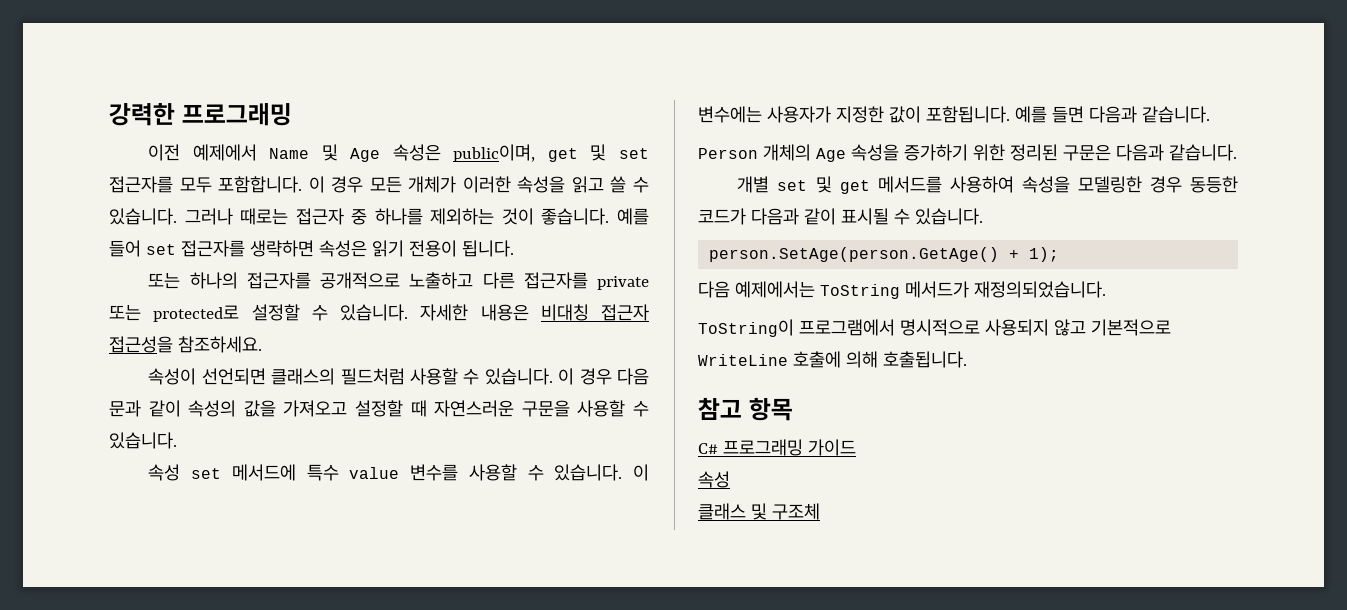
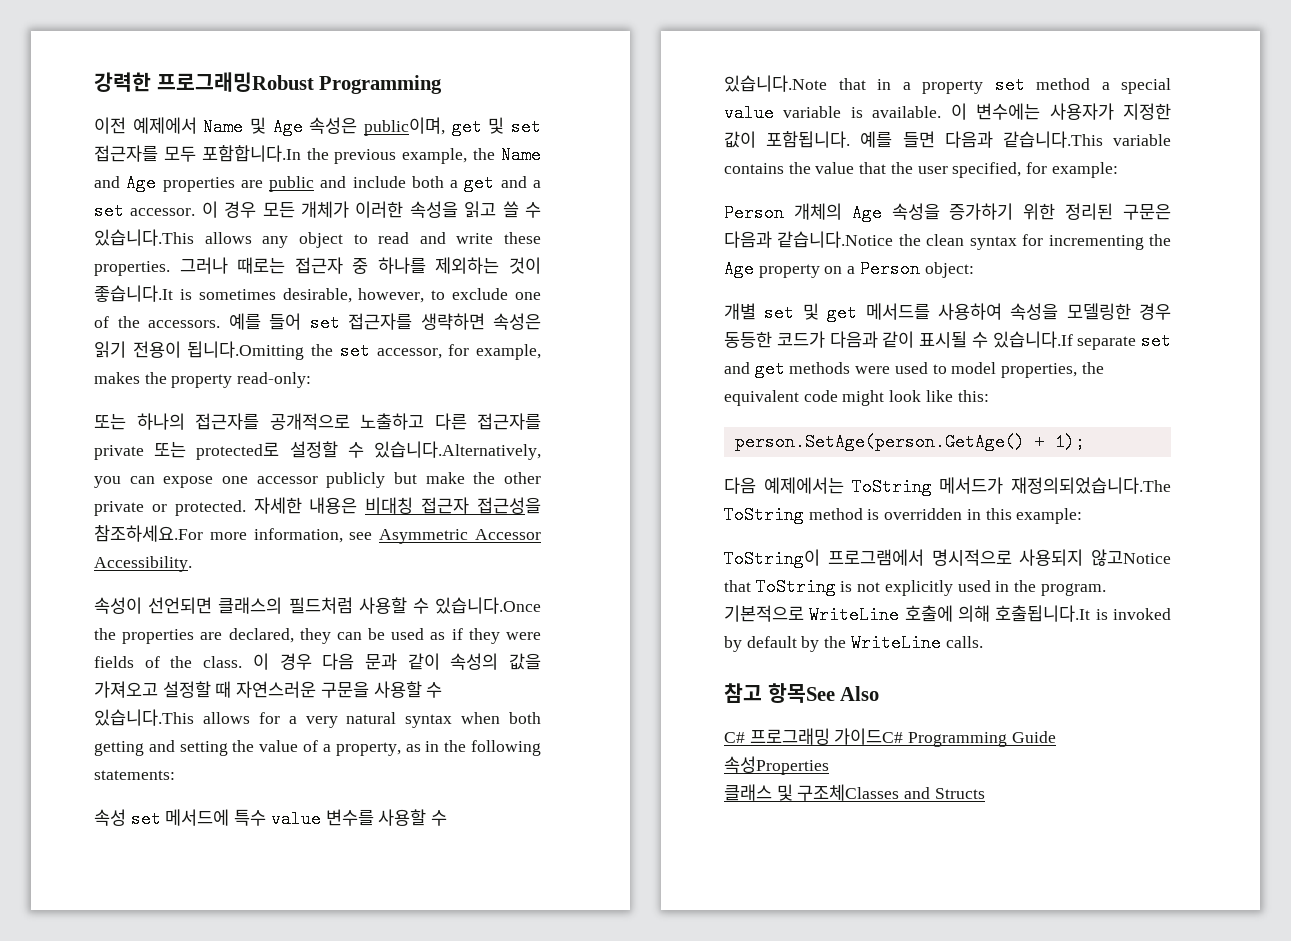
[181,103,292,126] 프로그래밍 -> [156,72,443,94] 프로그래밍Robust Programming
[218,176,303,193] 포함합니다. -> [201,145,541,164] [94,174,541,192] [94,202,196,220] 포함합니다.In the previous example, the Name and Age properties are public and include both a get and a set accessor.
[109,208,177,225] 있습니다. -> [94,229,541,248] [94,261,170,276] 있습니다.This allows any object to read and write these properties.
[541,208,610,225] 좋습니다. -> [94,285,541,303] [94,316,220,328] 좋습니다.It is sometimes desirable, however, to exclude one of the accessors.
[461,240,514,257] 됩니다. -> [187,341,541,360] [94,372,312,388] 됩니다.Omitting the set accessor, for example, makes the property read-only:
[340,304,408,321] 있습니다. -> [373,441,541,460] [94,472,541,488] [94,500,246,516] 있습니다.Alternatively, you can expose one accessor publicly but make the other private or protected.
[177,336,262,353] 참조하세요. -> [94,525,541,544] [94,556,192,572] 참조하세요.For more information, see Asymmetric Accessor Accessibility.
[484,368,553,385] 있습니다. -> [435,597,541,614] [94,628,541,644] [94,656,243,668] 있습니다.Once the properties are declared, they can be used as if they were fields of the class.
[109,432,177,449] 있습니다. -> [94,709,541,728] [94,740,541,756] [94,770,175,780] 있습니다.This allows for a very natural syntax when both getting and setting the value of a property, as in the following statements:
[554,464,623,481] 있습니다. -> [724,75,1171,94] [724,104,942,122] 있습니다.Note that in a property set method a special value variable is available.
[1141,106,1210,123] 같습니다. -> [1002,131,1171,148] [724,162,1118,178] 같습니다.This variable contains the value that the user specified, for example:
[1168,144,1237,161] 같습니다. -> [777,231,1171,250] [724,260,974,278] 같습니다.Notice the clean syntax for incrementing the Age property on a Person object:
[914,208,983,225] 있습니다. -> [992,331,1171,350] [724,360,1104,378] [724,390,989,406] 있습니다.If separate set and get methods were used to model properties, the equivalent code might look like this:
[973,281,1106,298] [698,319,1171,337] [698,351,967,368] 재정의되었습니다. // ToString이 프로그램에서 명시적으로 사용되지 않고 기본적으로 WriteLine 호출에 의해 호출됩니다. -> [1011,477,1171,494] [724,506,1083,524] [724,549,1171,568] [724,578,1106,596] [724,605,1171,624] [724,634,983,652] 재정의되었습니다.The ToString method is overridden in this example: // ToString이 프로그램에서 명시적으로 사용되지 않고Notice that ToString is not explicitly used in the program. 기본적으로 WriteLine 호출에 의해 호출됩니다.It is invoked by default by the WriteLine calls.
[748,397,793,421] 항목 -> [767,683,880,703] 항목See Also
[807,439,856,456] [698,471,730,488] 가이드 // 속성 -> [834,728,1056,747] [724,756,829,775] 가이드C# Programming Guide // 속성Properties
[771,503,820,520] 구조체 -> [797,784,985,801] 구조체Classes and Structs

